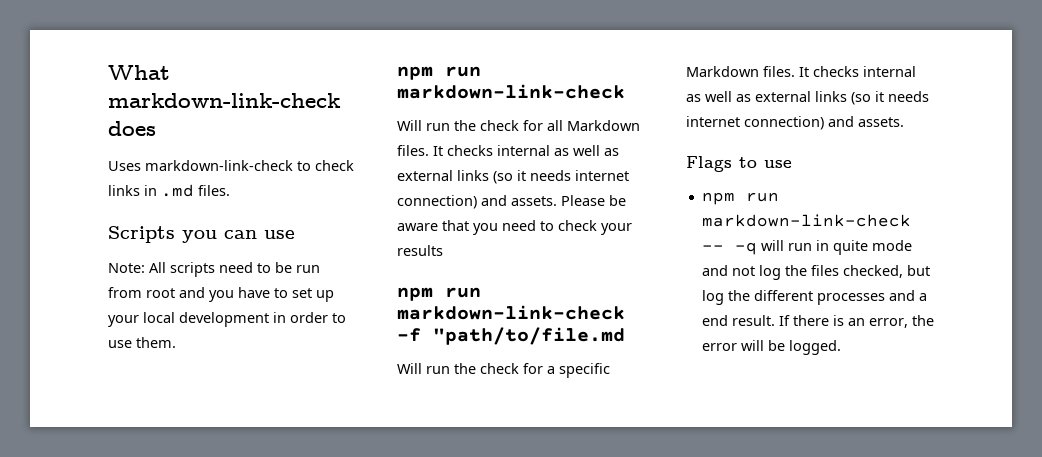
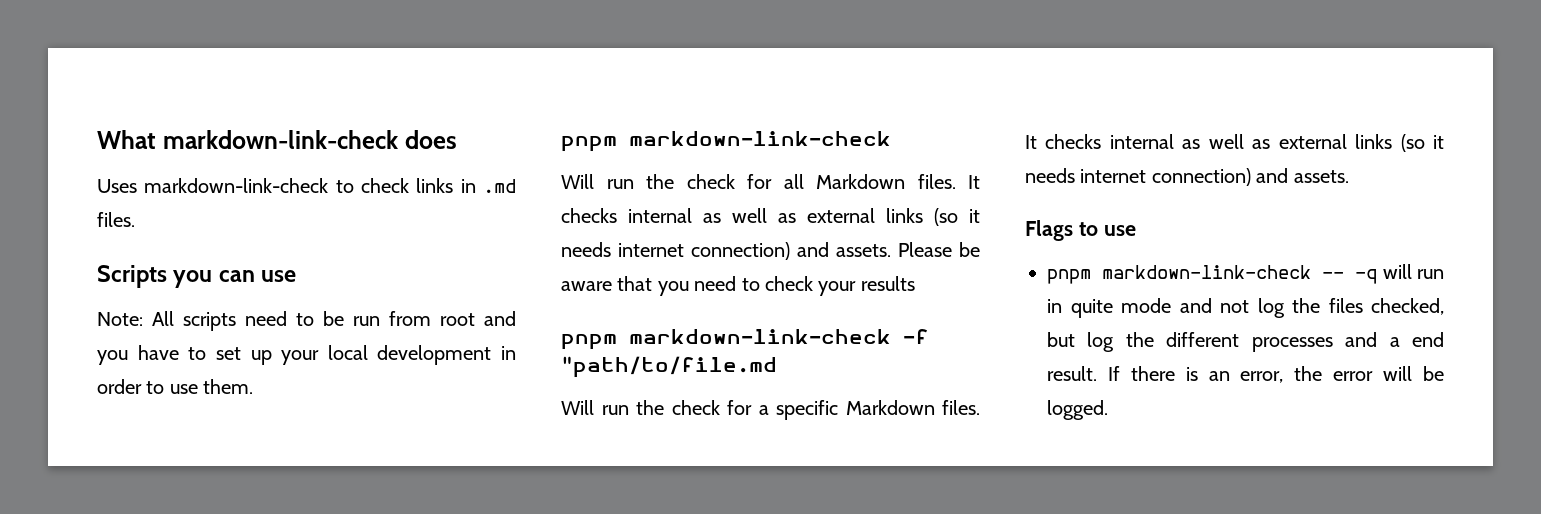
[397,66,481,80] npm run -> [561,136,617,152] pnpm
[397,287,481,301] npm run -> [561,334,617,350] pnpm
[701,192,779,205] npm run -> [1047,269,1091,284] pnpm

